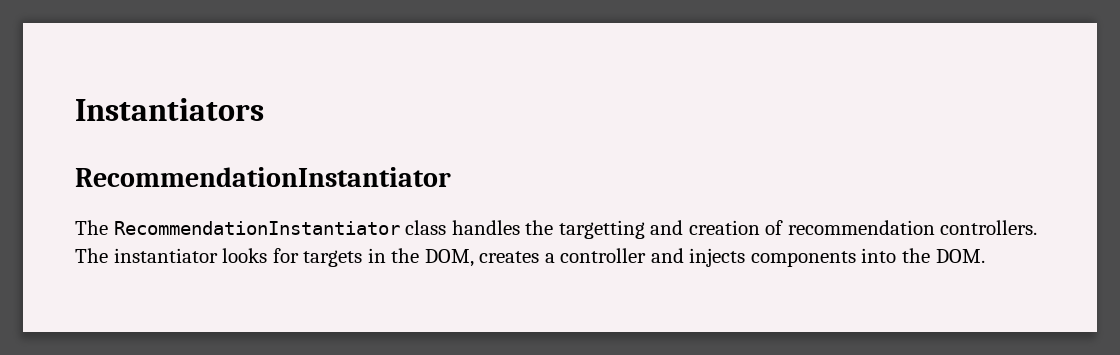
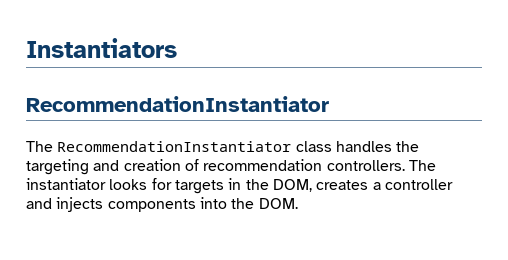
[558,220,645,239] targetting -> [26,159,89,175] targeting

